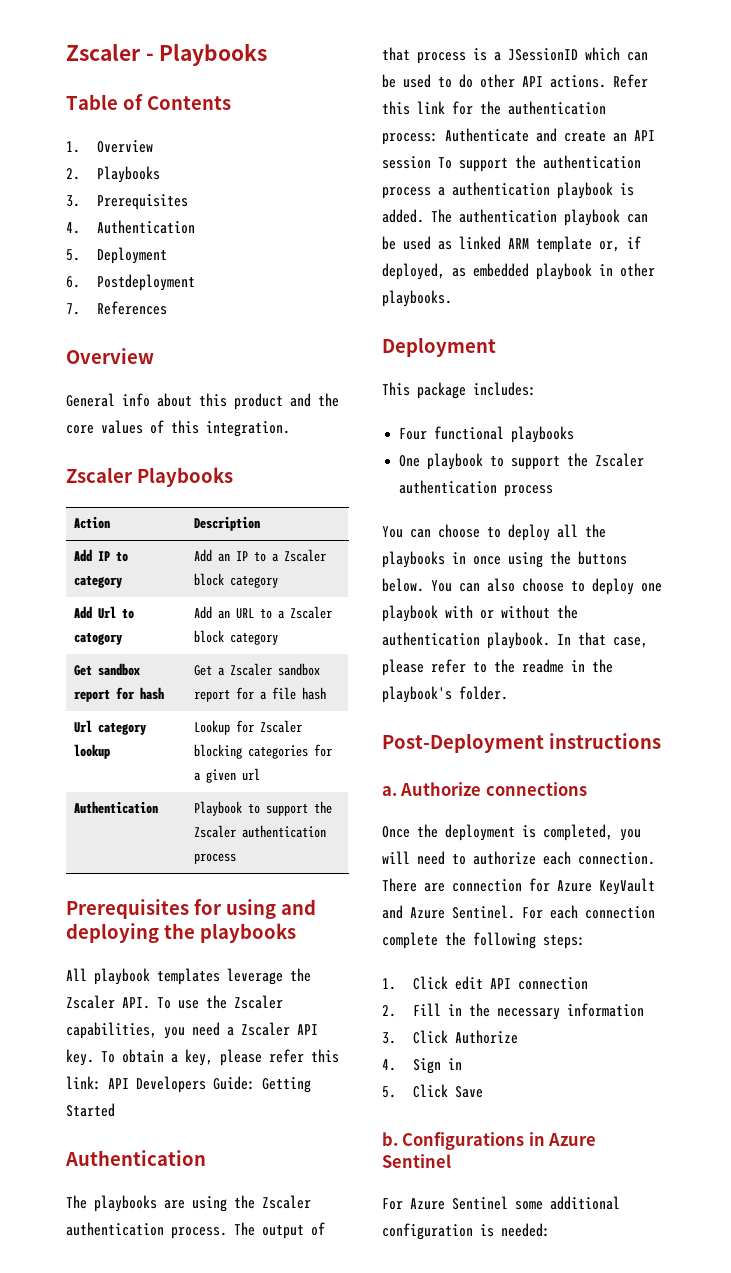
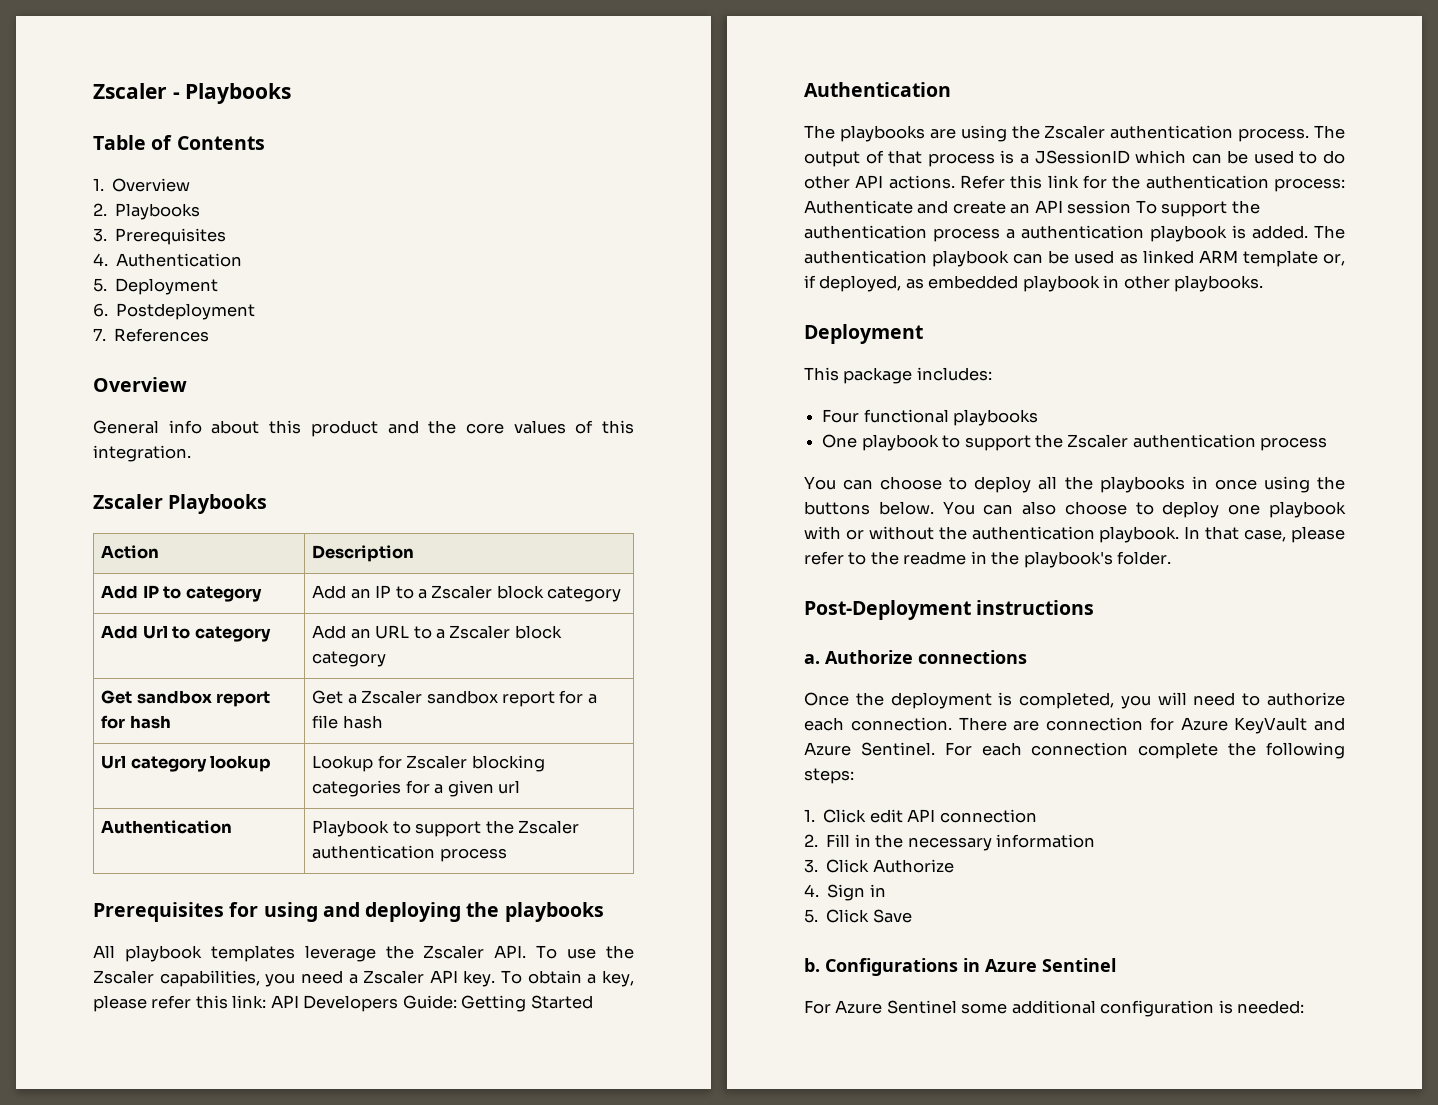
[74,632,123,645] catogory -> [194,626,271,642] category

